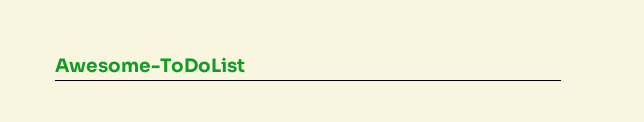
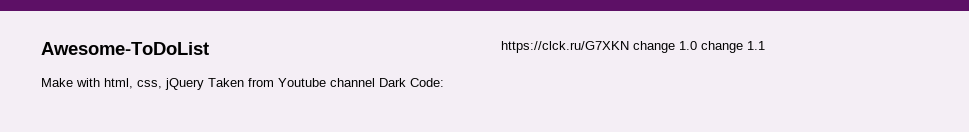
(245, 65) none -> [41,78,444,90] [501,41,765,53] // Make with html, css, jQuery Taken from Youtube channel Dark Code: https://clck.ru/G7XKN change 1.0 change 1.1

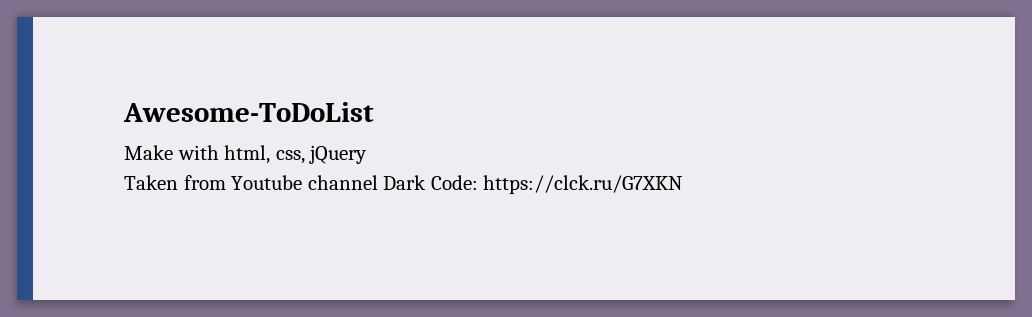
(204, 84) none -> (368, 154) //
[633,41,765,53] change 1.0 change 1.1 -> (684, 184) none

